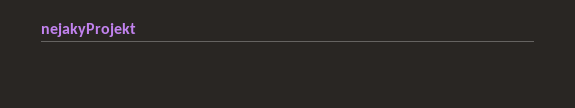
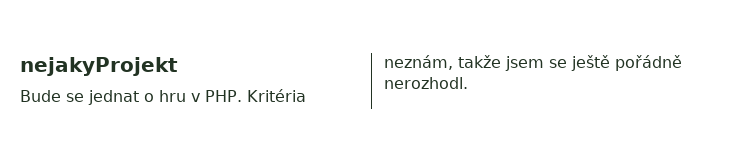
(136, 30) none -> [20,89,306,105] [384,55,682,71] [384,77,468,89] // Bude se jednat o hru v PHP. Kritéria neznám, takže jsem se ještě pořádně nerozhodl.

